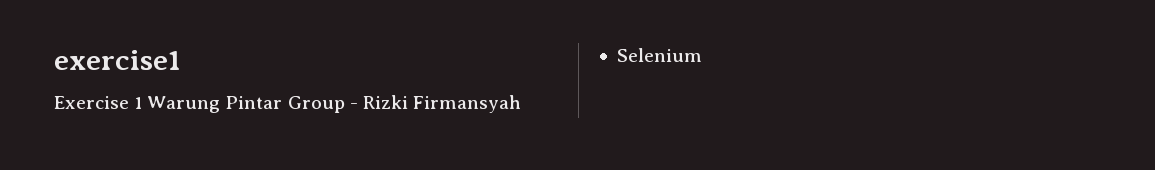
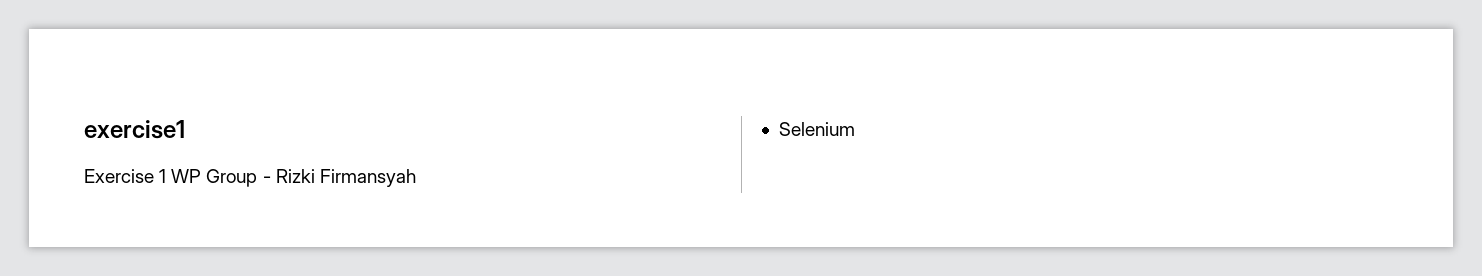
[147,96,283,113] Warung Pintar -> [171,169,202,183] WP

